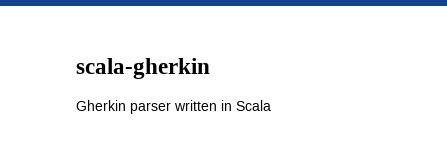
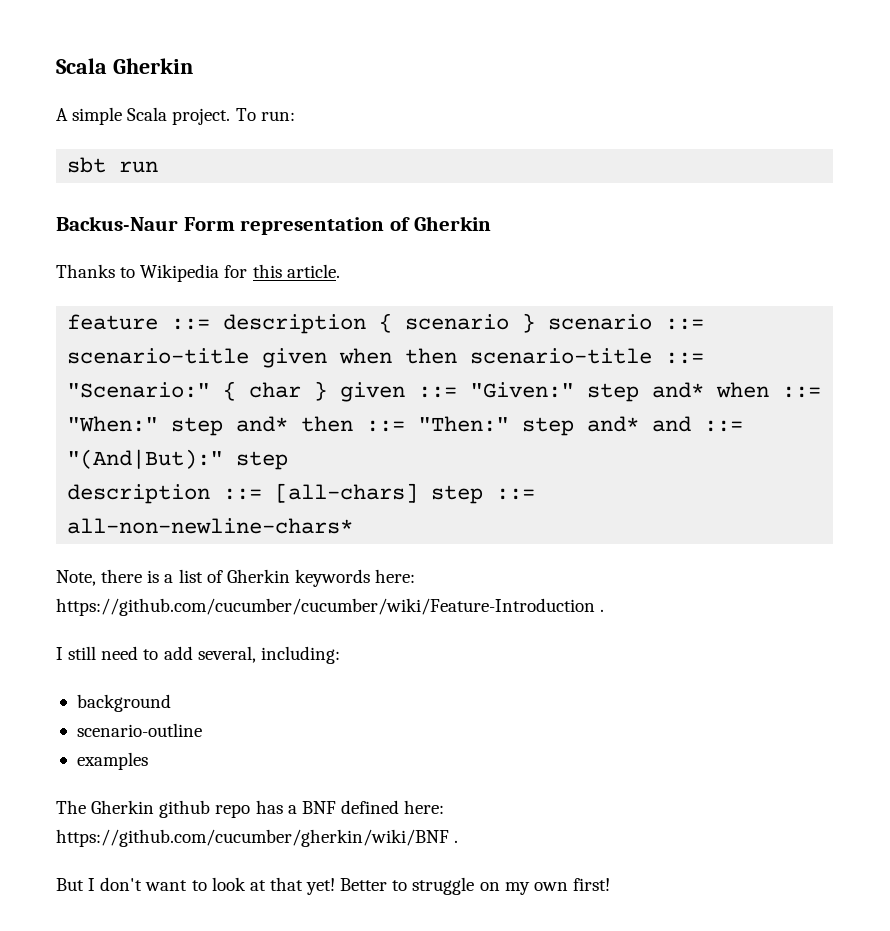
[76,58,210,79] [76,100,271,114] scala-gherkin // Gherkin parser written in Scala -> [56,58,193,74] [56,107,295,125] [67,157,159,173] [56,216,491,235] [56,264,340,282] [67,313,705,334] [67,348,705,368] [67,381,822,402] [67,416,744,436] [67,449,289,470] [67,483,536,504] [67,518,354,534] [56,569,416,587] [56,598,605,616] [56,646,340,664] [76,694,171,712] [76,723,202,737] [76,752,148,770] [56,800,445,818] [56,829,459,847] [56,877,610,895] Scala Gherkin // A simple Scala project. To run: // sbt run // Backus-Naur Form representation of Gherkin // Thanks to Wikipedia for this article. // feature ::= description { scenario } scenario ::= scenario-title given when then scenario-title ::= "Scenario:" { char } given ::= "Given:" step and* when ::= "When:" step and* then ::= "Then:" step and* and ::= "(And|But):" step // description ::= [all-chars] step ::= all-non-newline-chars* // Note, there is a list of Gherkin keywords here: https://github.com/cucumber/cucumber/wiki/Feature-Introduction . // I still need to add several, including: // background // scenario-outline // examples // The Gherkin github repo has a BNF defined here: https://github.com/cucumber/gherkin/wiki/BNF . // But I don't want to look at that yet! Better to struggle on my own first!

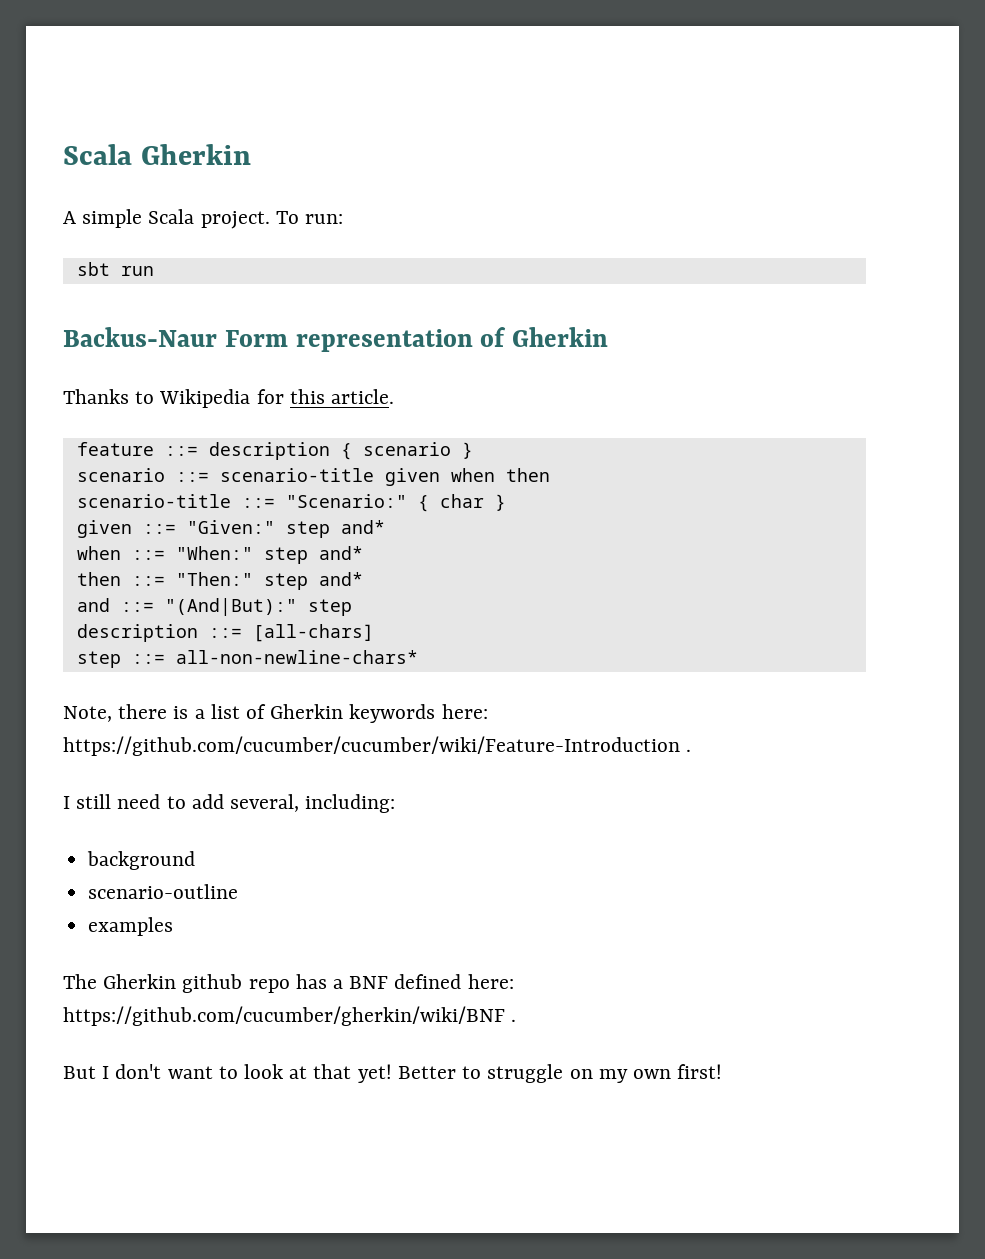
(536, 323) none -> (473, 450) //
(458, 356) none -> (550, 475) //
(328, 391) none -> (506, 502) //
(705, 390) none -> (385, 527) //
(289, 424) none -> (363, 553) //
(640, 424) none -> (363, 579) //
(419, 493) none -> (374, 633) //

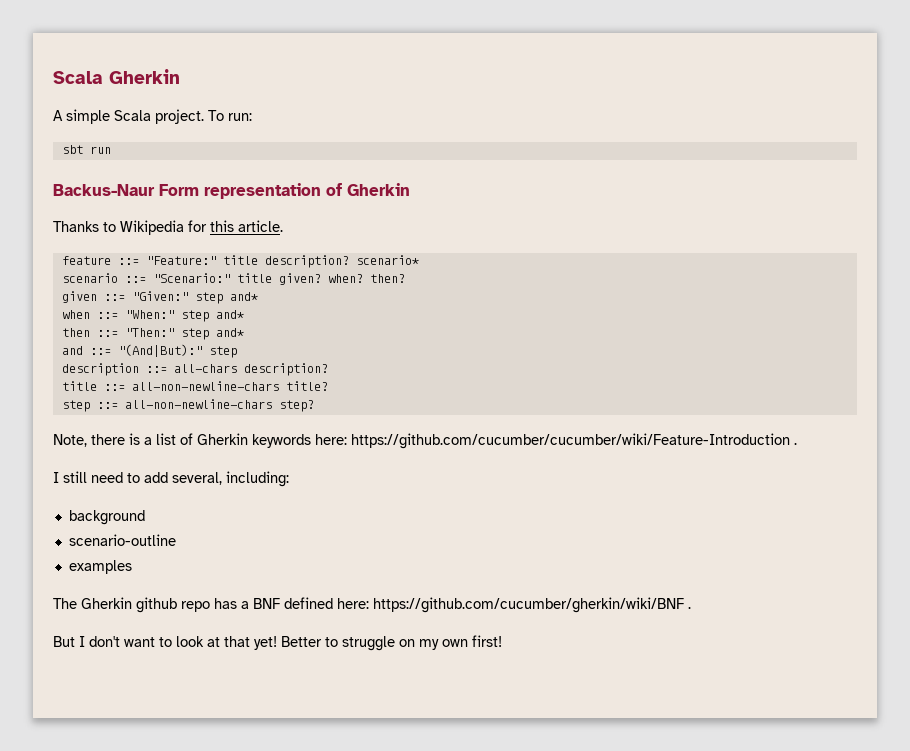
[208,442,473,460] [76,468,550,486] [76,494,506,512] description { scenario } // scenario ::= scenario-title given when then // scenario-title ::= "Scenario:" { char } -> [145,255,419,268] [61,273,405,285] "Feature:" title description? scenario* // scenario ::= "Scenario:" title given? when? then?
[252,624,374,642] [all-chars] -> [173,363,328,376] [61,381,328,391] all-chars description? // title ::= all-non-newline-chars title?
[175,650,418,664] all-non-newline-chars* -> [124,399,314,412] all-non-newline-chars step?

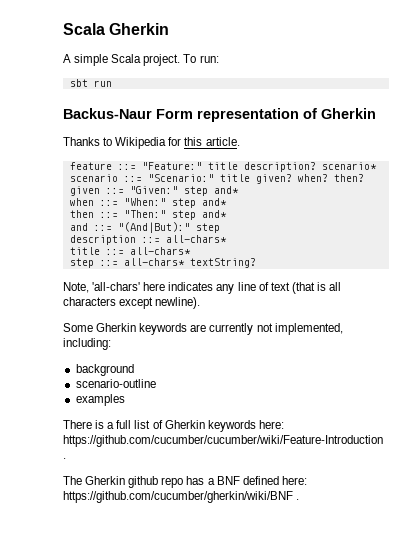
[173,363,328,376] all-chars description? -> [165,235,227,243] all-chars*
[131,381,328,391] all-non-newline-chars title? -> [129,247,191,255] all-chars*
[124,399,314,412] all-non-newline-chars step? -> [123,258,256,268] all-chars* textString?
[91,434,125,445] there -> [92,282,342,294] [63,297,201,309] [63,323,343,335] [63,338,111,350] [75,364,134,376] [75,379,156,388] [75,394,125,406] [63,420,92,429] 'all-chars' here indicates any line of text (that is all characters except newline). // Some Gherkin keywords are currently not implemented, including: // background // scenario-outline // examples // There
(152, 441) none -> [116,420,132,429] full
[53,471,289,487] [68,510,145,525] [68,534,176,546] [68,560,132,574] // I still need to add several, including: // background // scenario-outline // examples -> (66, 458) none
[53,635,502,651] // But I don't want to look at that yet! Better to struggle on my own first! -> (300, 499) none

